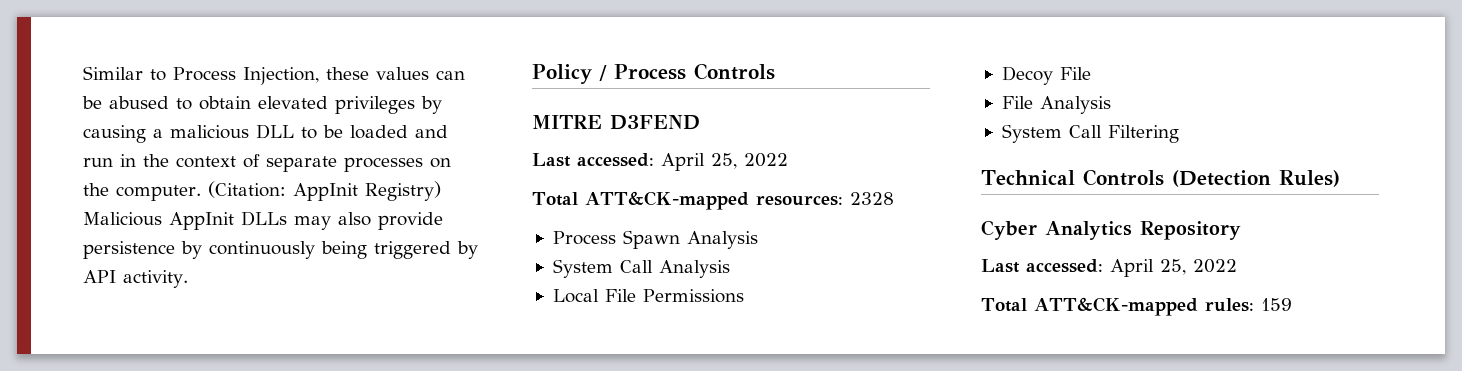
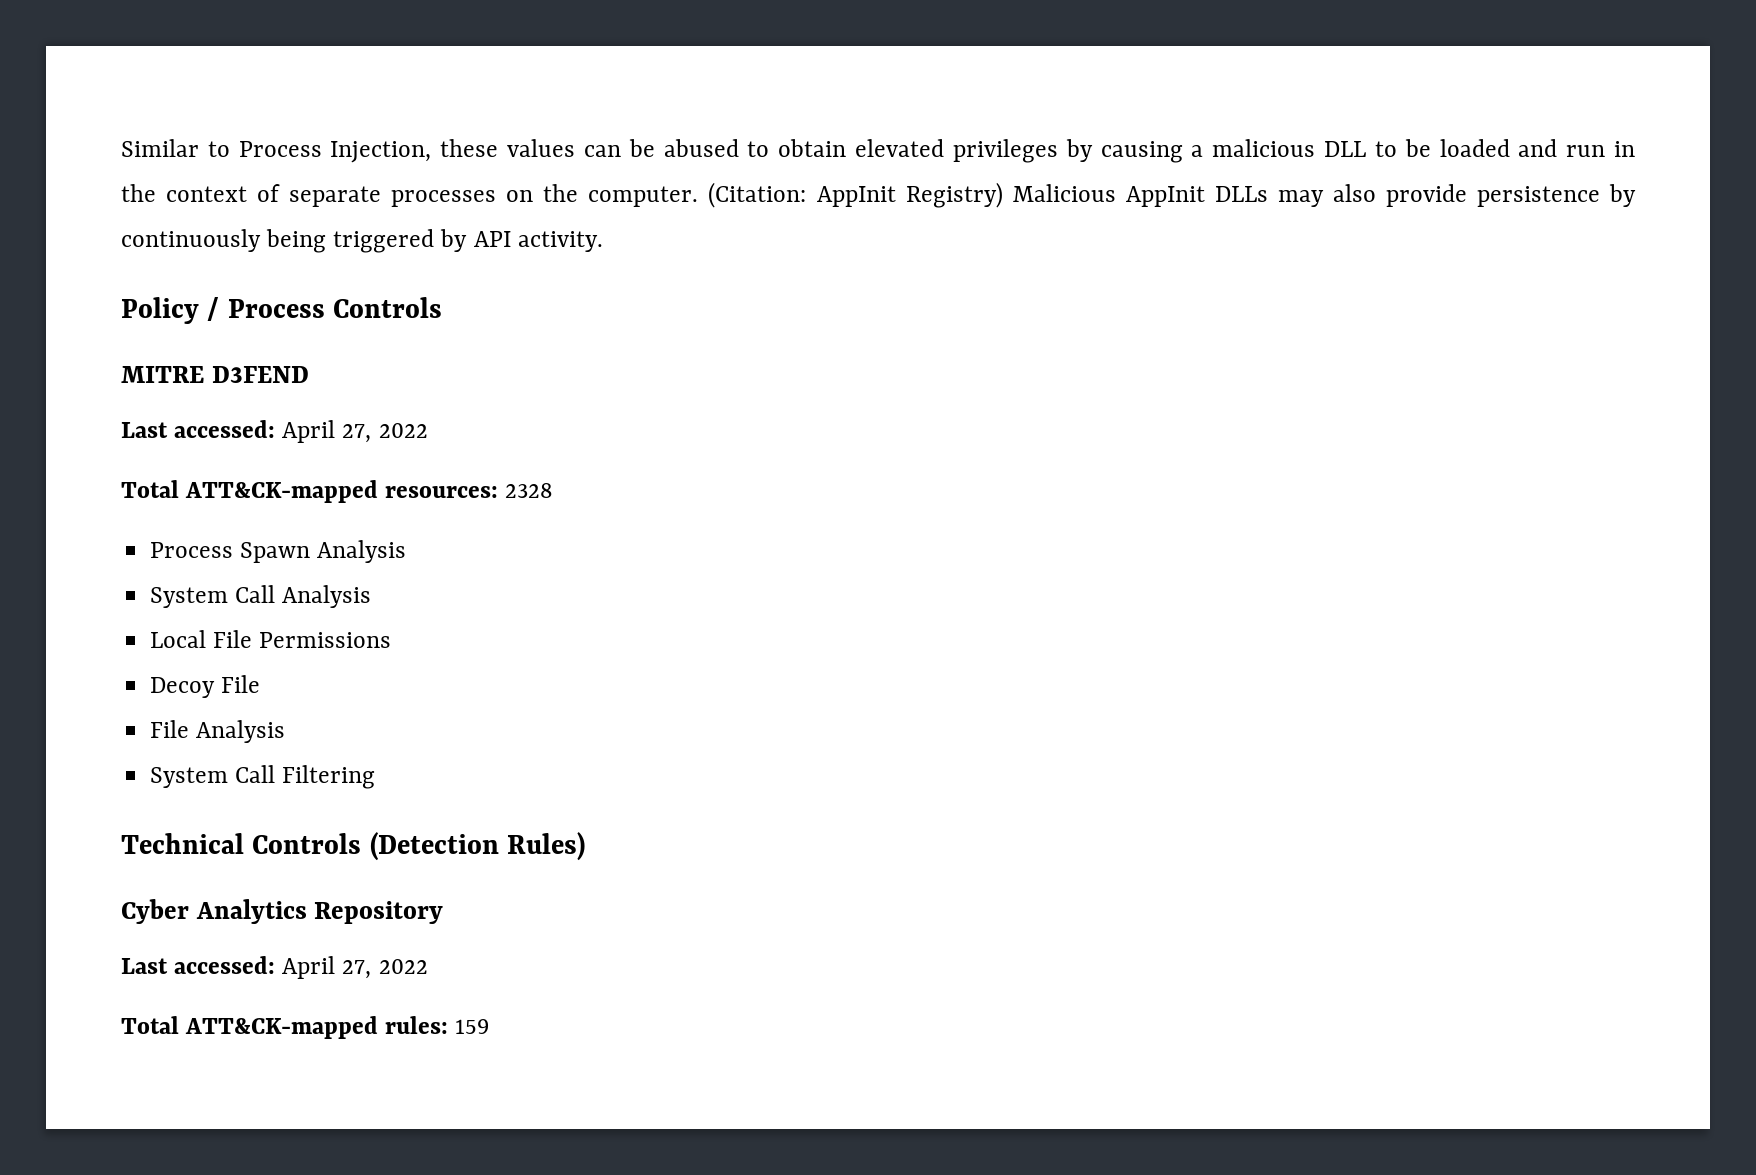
[711,153,737,169] 25, -> [342,424,372,443] 27,
[1160,259,1186,275] 25, -> [342,960,372,979] 27,

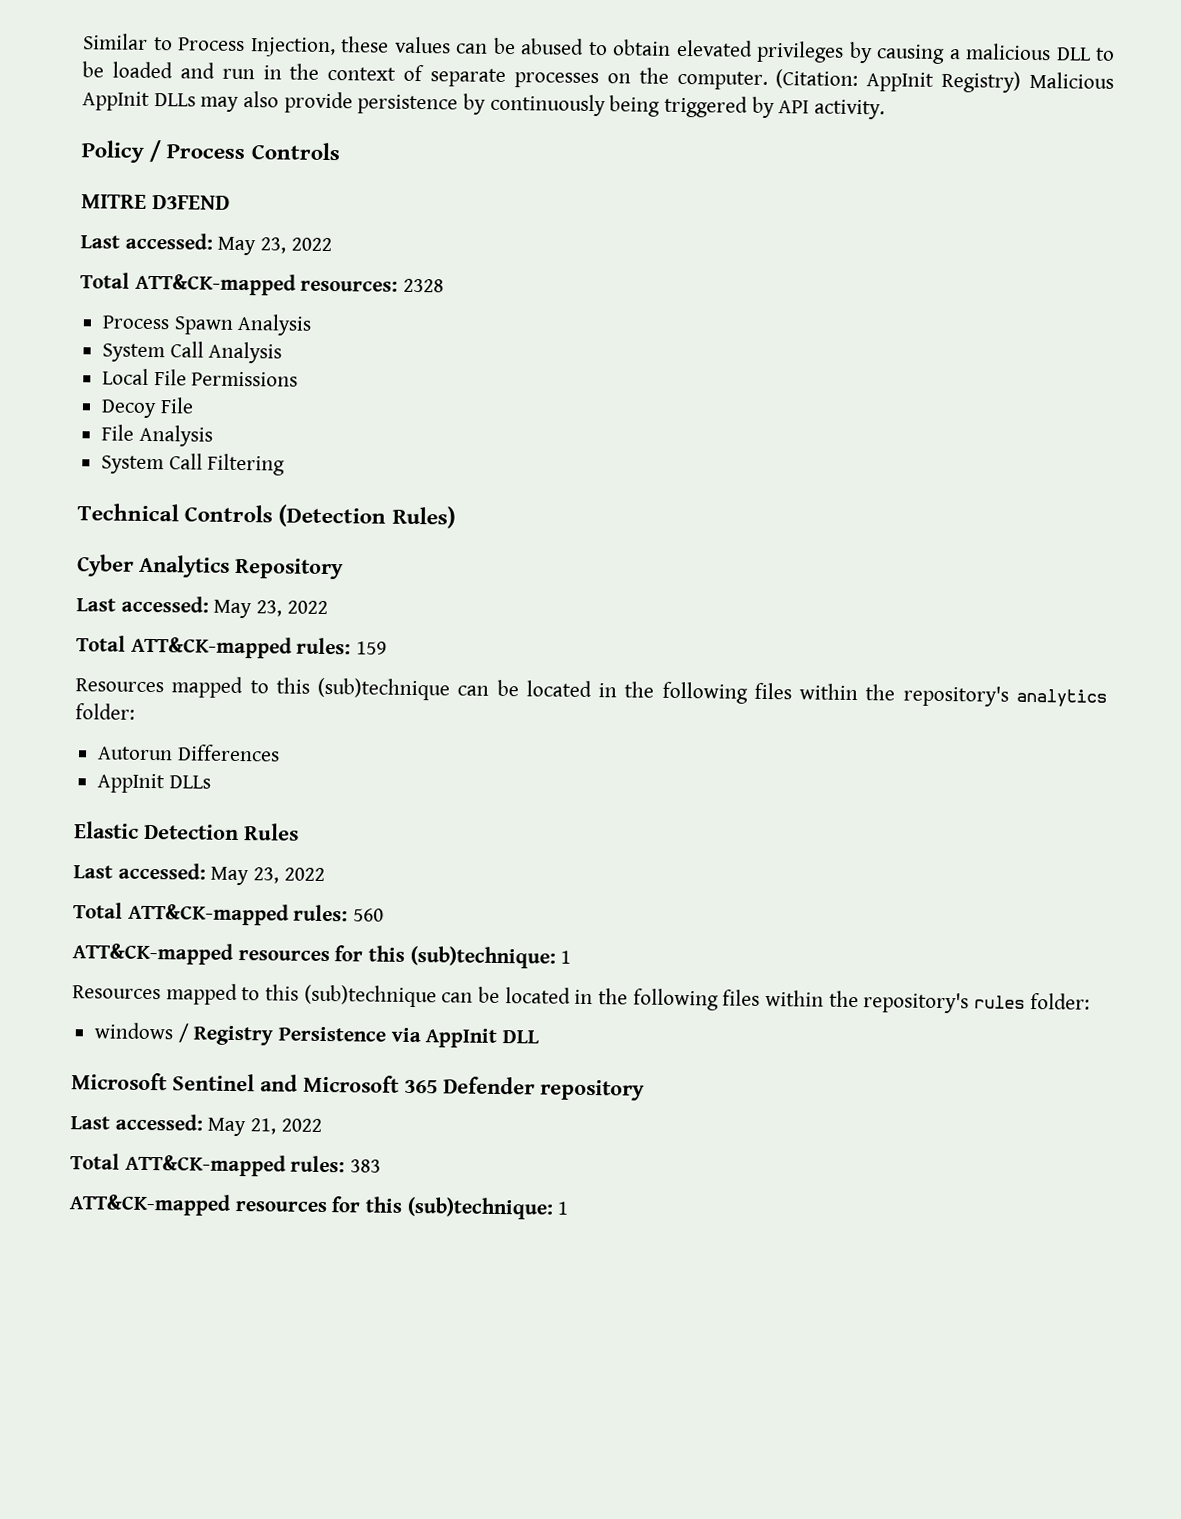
[282,420,372,443] April 27, -> [217,236,287,256] May 23,
[282,956,372,979] April 27, -> [213,599,283,619] May 23,
(490, 1026) none -> [75,676,1107,707] [75,703,135,720] [97,744,280,762] [97,773,211,794] [74,821,299,841] [73,862,325,886] [73,902,385,926] [72,942,572,969] [72,983,1090,1014] [94,1022,540,1048] [71,1072,645,1101] [70,1113,322,1137] [70,1153,382,1177] [69,1193,569,1220] // Resources mapped to this (sub)technique can be located in the following files within the repository's analytics folder: // Autorun Differences // AppInit DLLs // Elastic Detection Rules // Last accessed: May 23, 2022 // Total ATT&CK-mapped rules: 560 // ATT&CK-mapped resources for this (sub)technique: 1 // Resources mapped to this (sub)technique can be located in the following files within the repository's rules folder: // windows / Registry Persistence via AppInit DLL // Microsoft Sentinel and Microsoft 365 Defender repository // Last accessed: May 21, 2022 // Total ATT&CK-mapped rules: 383 // ATT&CK-mapped resources for this (sub)technique: 1

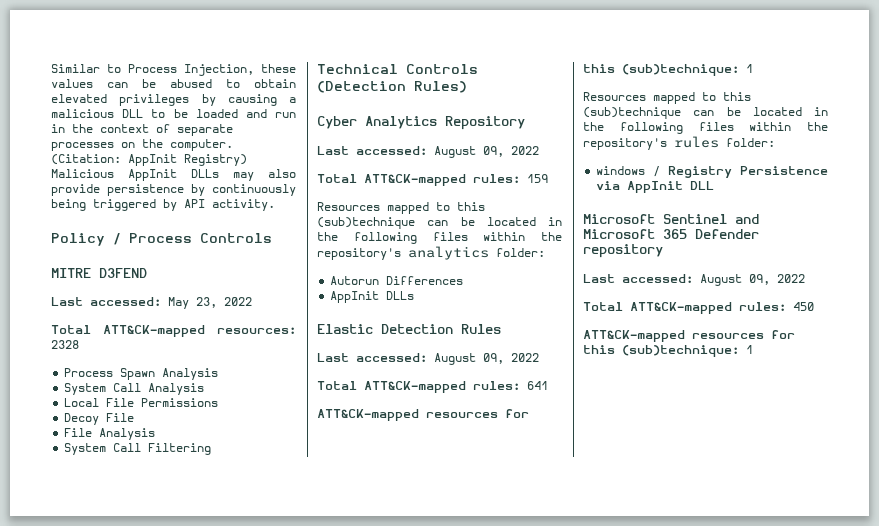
[213,599,283,619] May 23, -> [434,146,504,158] August 09,
[210,866,325,886] [73,902,385,926] May 23, 2022 // Total ATT&CK-mapped rules: 560 -> [434,353,539,365] [317,381,548,393] August 09, 2022 // Total ATT&CK-mapped rules: 641
[207,1117,322,1137] [70,1153,382,1177] May 21, 2022 // Total ATT&CK-mapped rules: 383 -> [700,274,805,286] [583,302,814,314] August 09, 2022 // Total ATT&CK-mapped rules: 450

